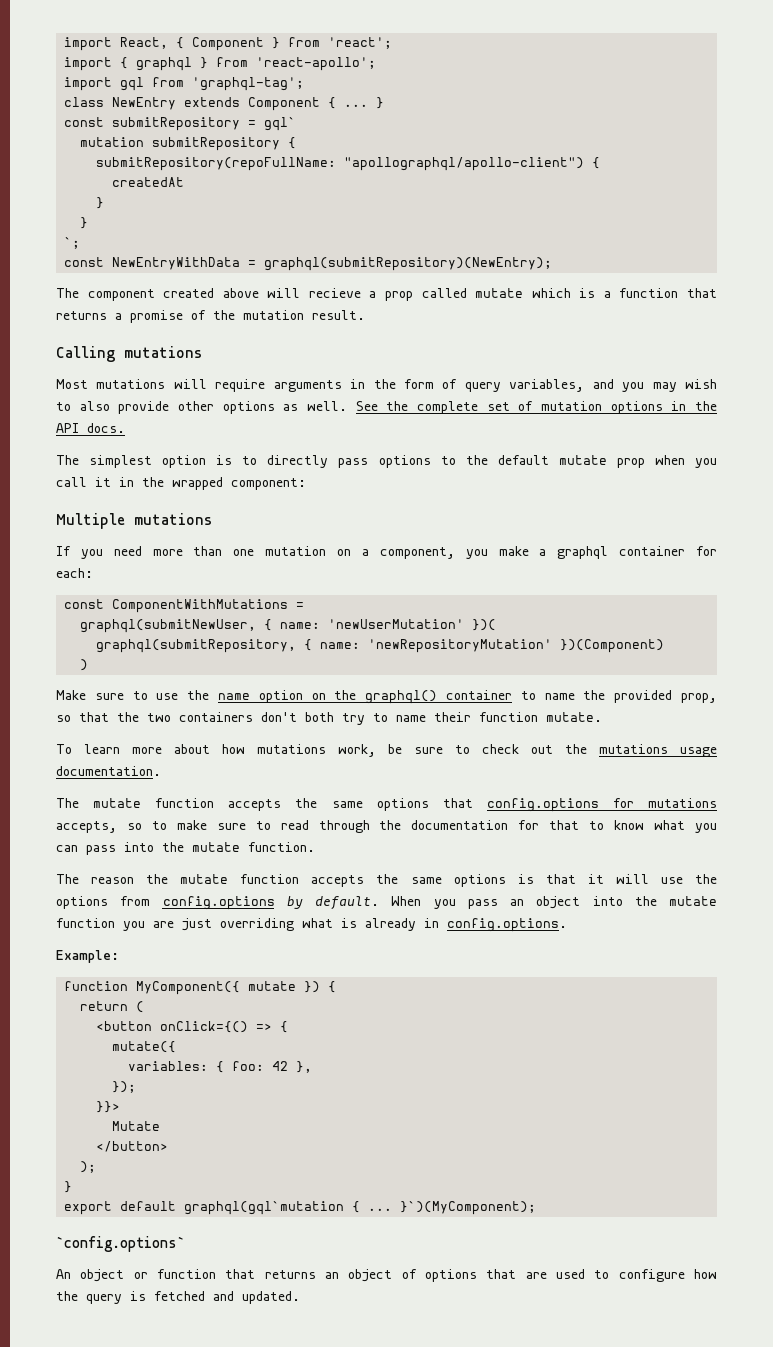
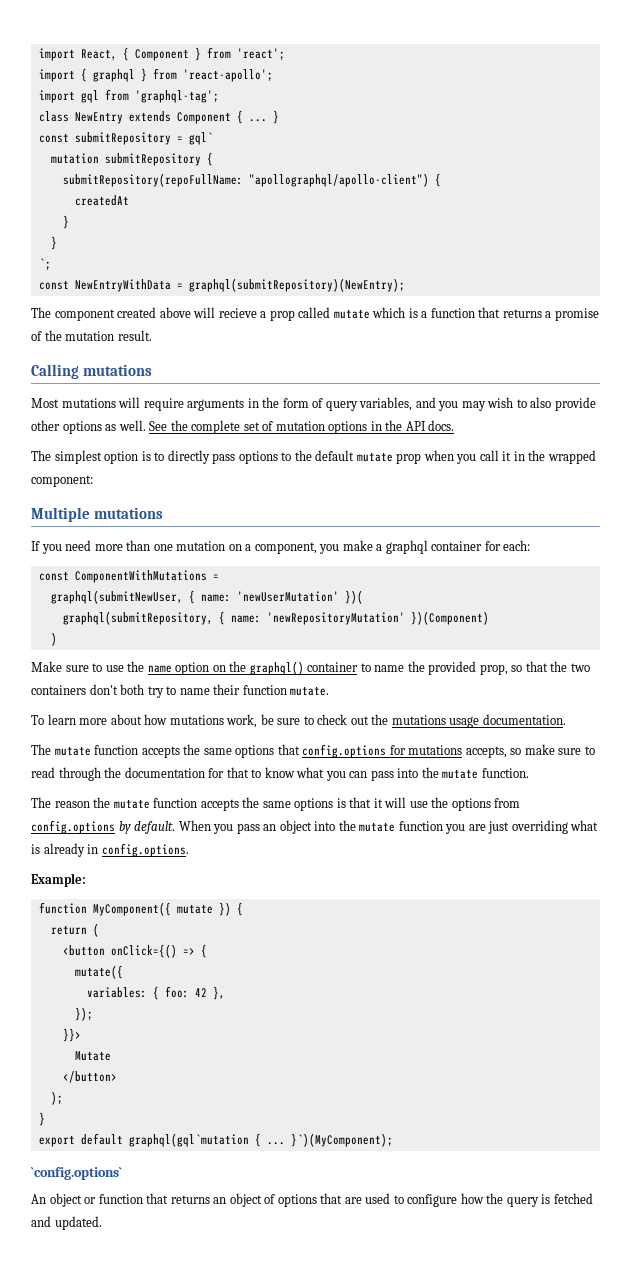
[151,821,167,830] to -> (522, 751) none

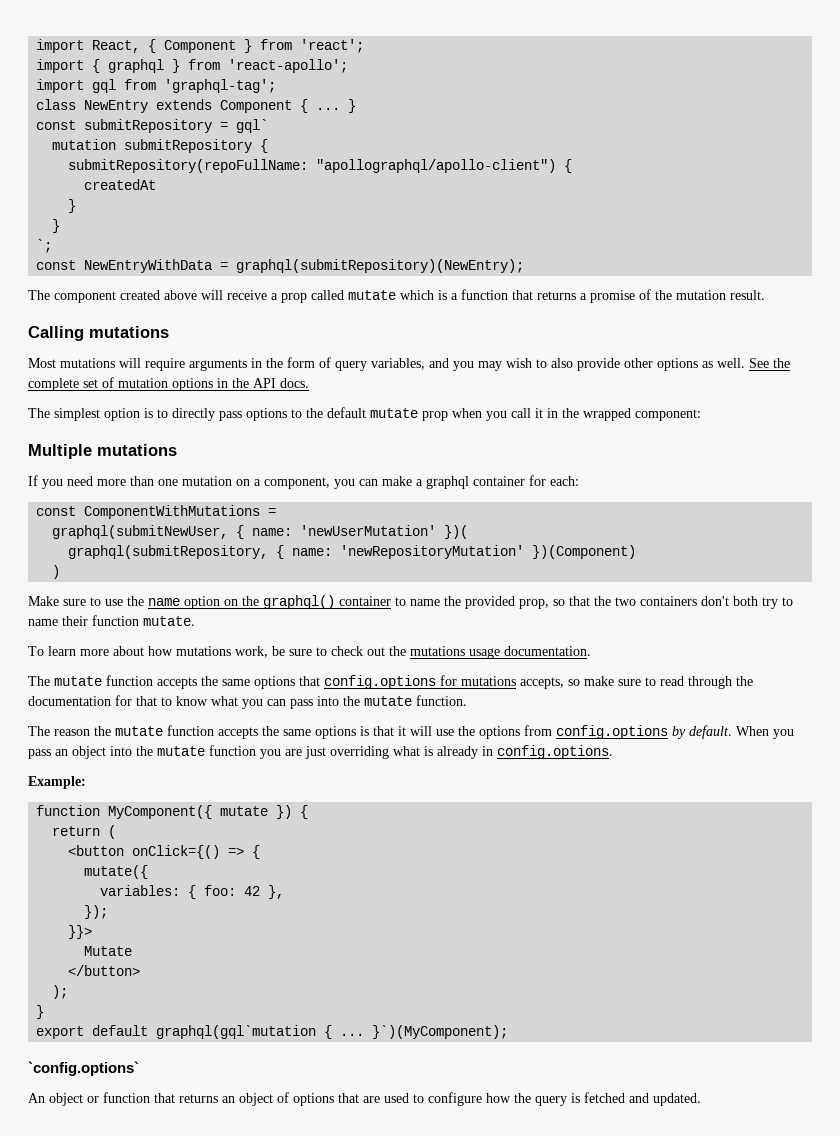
[218,308,257,318] recieve -> [227,290,267,300] receive
(340, 549) none -> [359,479,378,486] can

